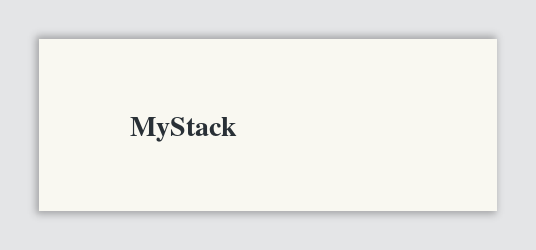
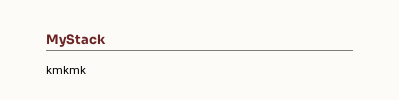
(237, 129) none -> [46,66,86,74] // kmkmk

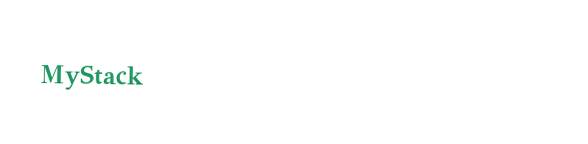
[46,66,86,74] // kmkmk -> (145, 78) none

